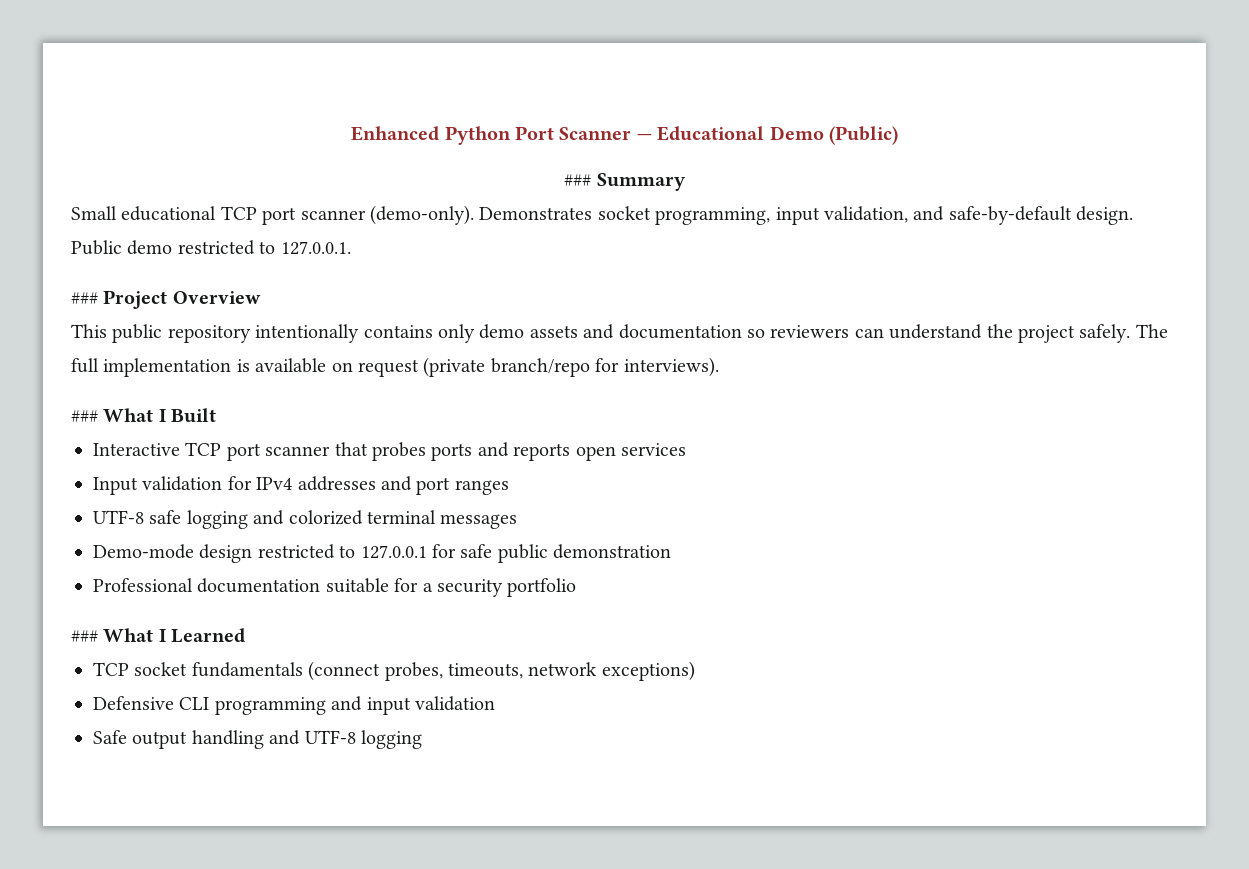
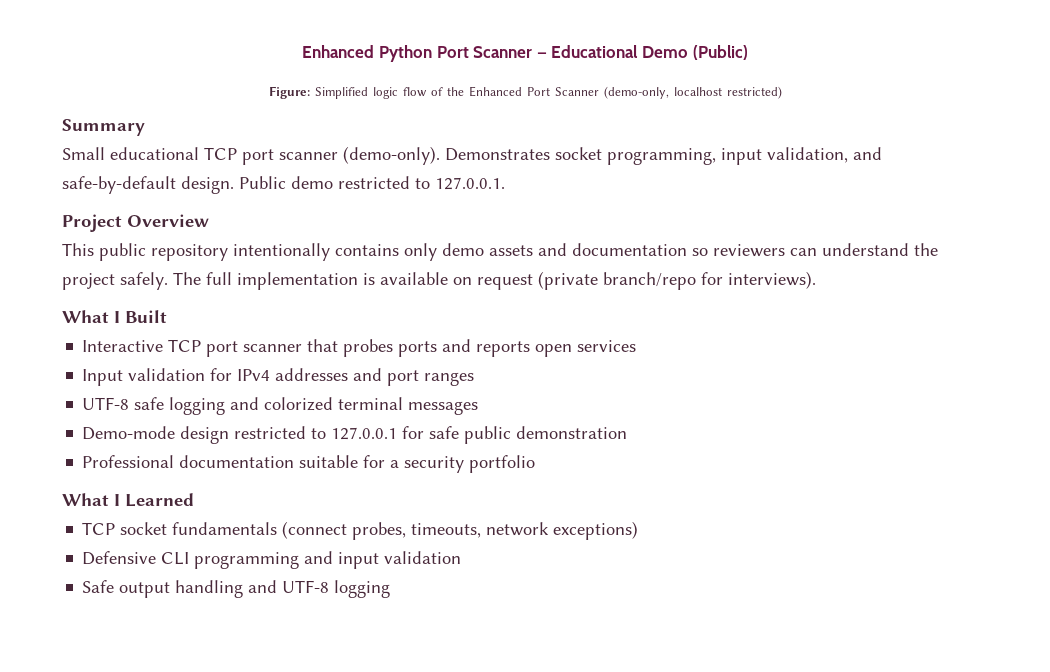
[564,174,592,186] ### -> [268,86,782,99] Figure: Simplified logic flow of the Enhanced Port Scanner (demo-only, localhost restricted) //
[71,292,98,304] ### -> (505, 183) none
[71,410,98,422] ### -> (816, 280) none
[71,630,98,642] ### -> (536, 464) none

